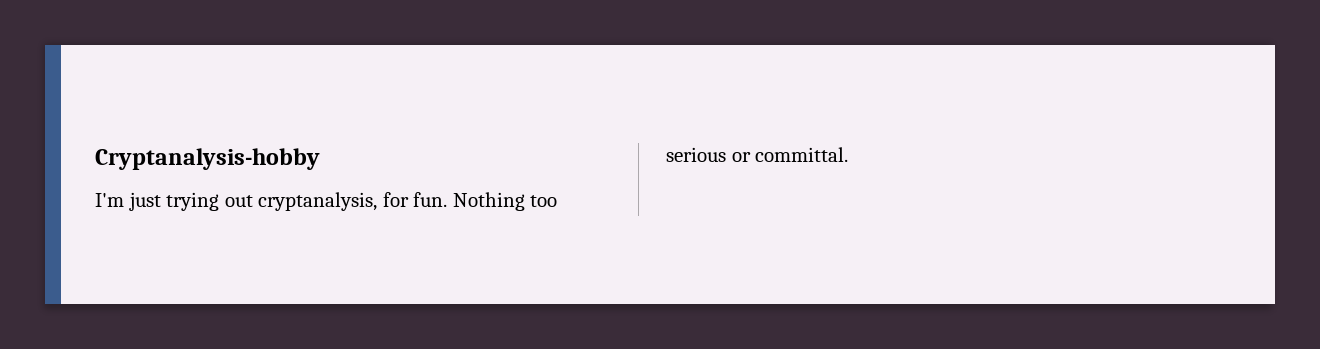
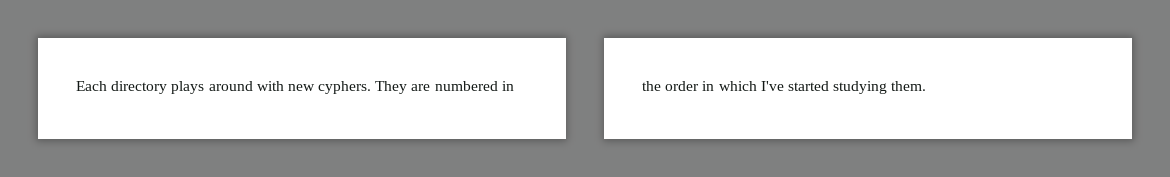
[95,148,320,170] [95,192,558,211] [666,147,849,162] Cryptanalysis-hobby // I'm just trying out cryptanalysis, for fun. Nothing too serious or committal. -> [76,81,927,94] Each directory plays around with new cyphers. They are numbered in the order in which I've started studying them.

